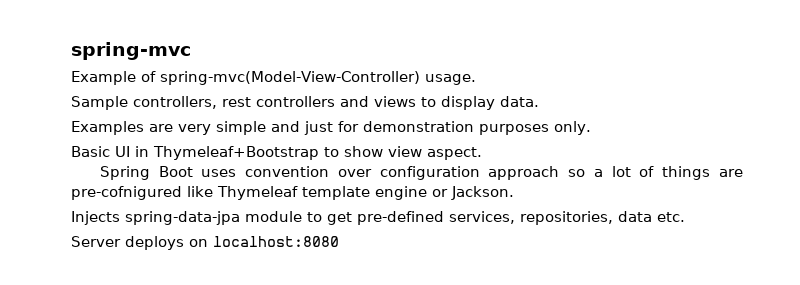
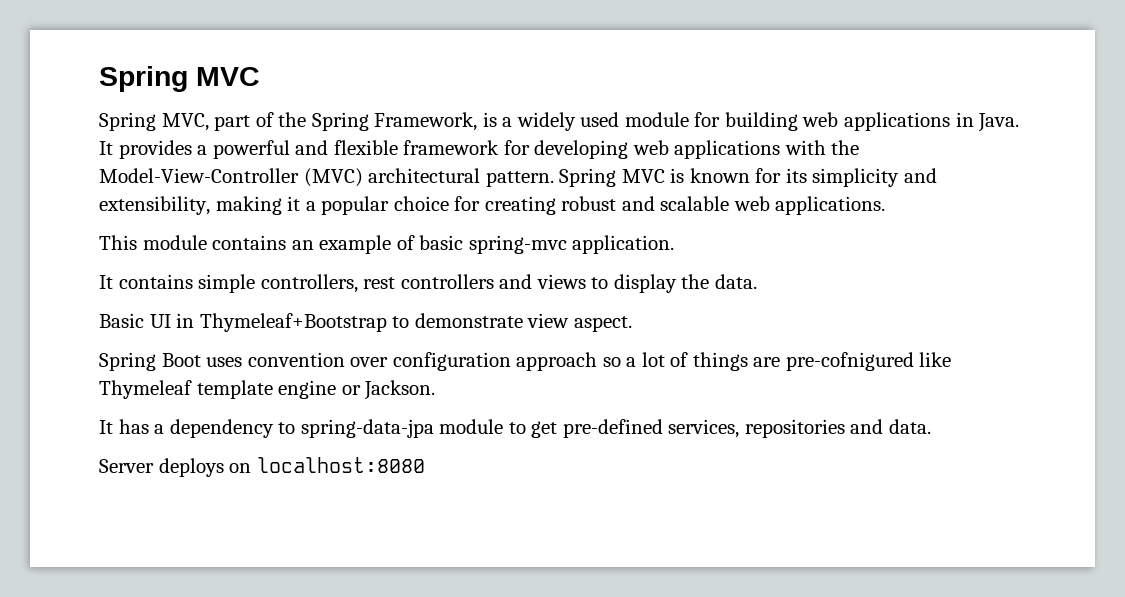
[71,42,191,60] [71,71,476,85] [71,96,128,110] spring-mvc // Example of spring-mvc(Model-View-Controller) usage. // Sample -> [99,66,260,92] [99,112,1020,132] [99,140,860,159] [99,168,937,187] [99,196,886,215] [99,235,675,254] [99,274,256,293] Spring MVC // Spring MVC, part of the Spring Framework, is a widely used module for building web applications in Java. It provides a powerful and flexible framework for developing web applications with the Model-View-Controller (MVC) architectural pattern. Spring MVC is known for its simplicity and extensibility, making it a popular choice for creating robust and scalable web applications. // This module contains an example of basic spring-mvc application. // It contains simple
[500,96,539,107] [71,121,591,135] data. // Examples are very simple and just for demonstration purposes only. -> [681,274,757,289] the data.
[344,146,383,157] show -> [414,313,523,328] demonstrate
[71,211,120,225] Injects -> [99,419,296,438] It has a dependency to
[520,211,685,225] repositories, data etc. -> [744,419,931,438] repositories and data.

